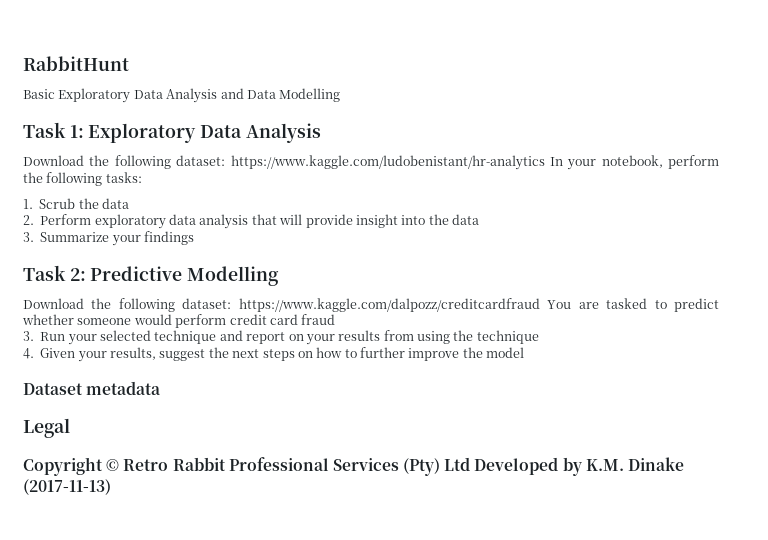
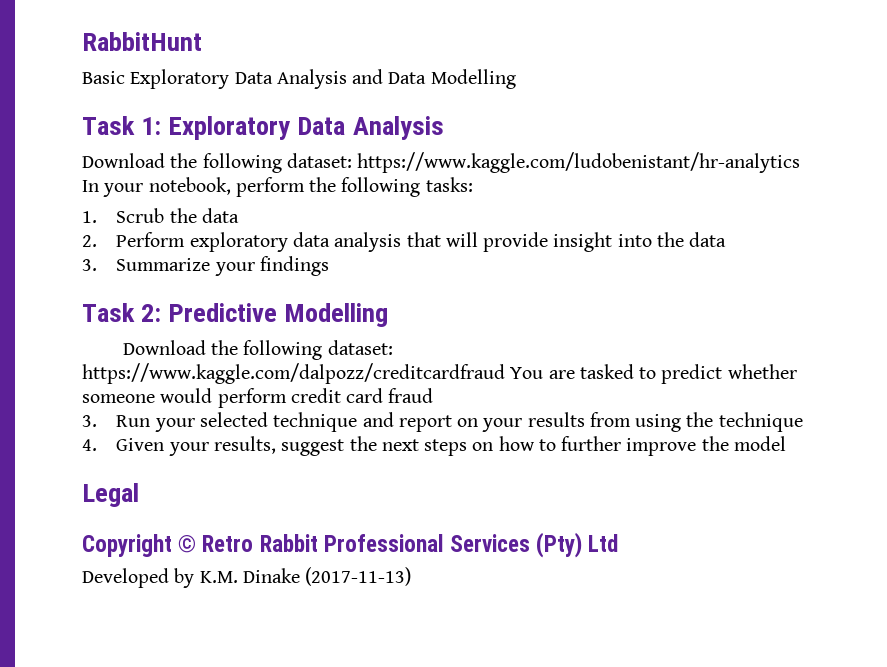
[23,381,162,395] // Dataset metadata -> (786, 443) none
(471, 464) none -> (619, 543) //

